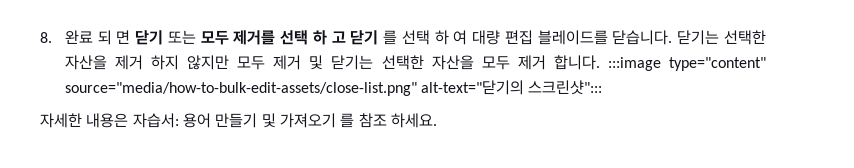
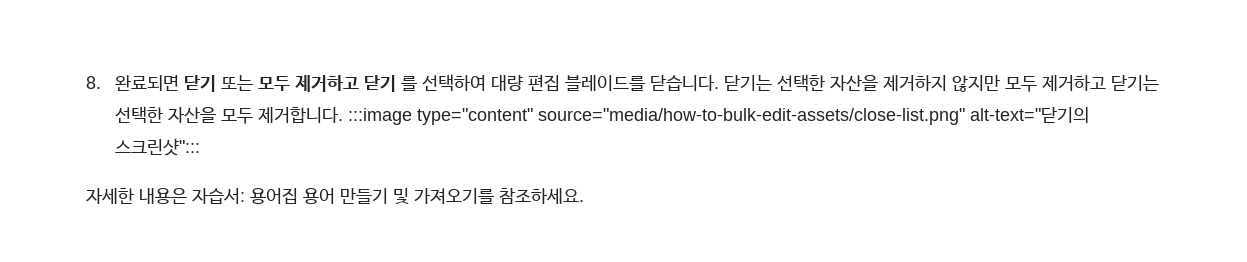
[64,30,468,45] 완료 되 면 닫기 또는 모두 제거를 선택 하 고 닫기 를 선택 하 여 -> [114,74,486,92] 완료되면 닫기 또는 모두 제거하고 닫기 를 선택하여
[114,55,324,70] 제거 하지 않지만 모두 제거 및 -> [882,75,1106,92] 제거하지 않지만 모두 제거하고
[517,55,600,70] 제거 합니다. -> [257,107,343,123] 제거합니다.
(179, 120) none -> [250,188,298,204] 용어집
[279,113,437,128] 가져오기 를 참조 하세요. -> [414,188,584,204] 가져오기를 참조하세요.

